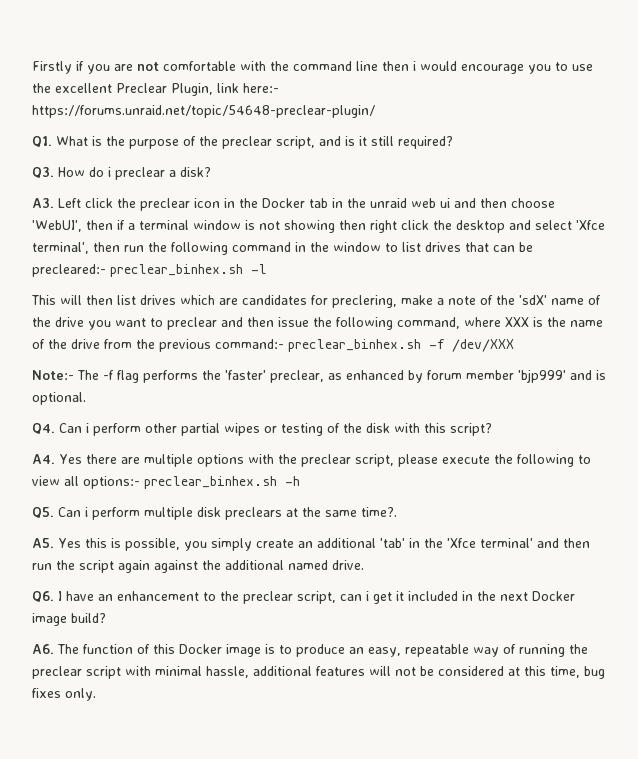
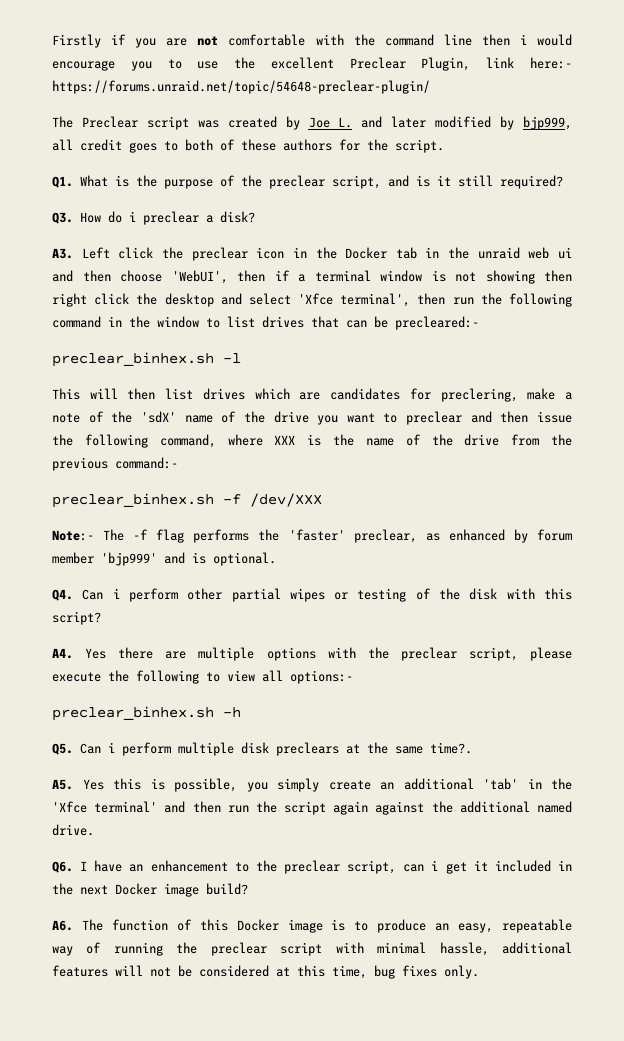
(375, 111) none -> [52,116,572,130] [52,139,444,153] // The Preclear script was created by Joe L. and later modified by bjp999, all credit goes to both of these authors for the script.
(106, 270) none -> (479, 323) //
(284, 344) none -> (178, 463) //
(140, 482) none -> (353, 677) //

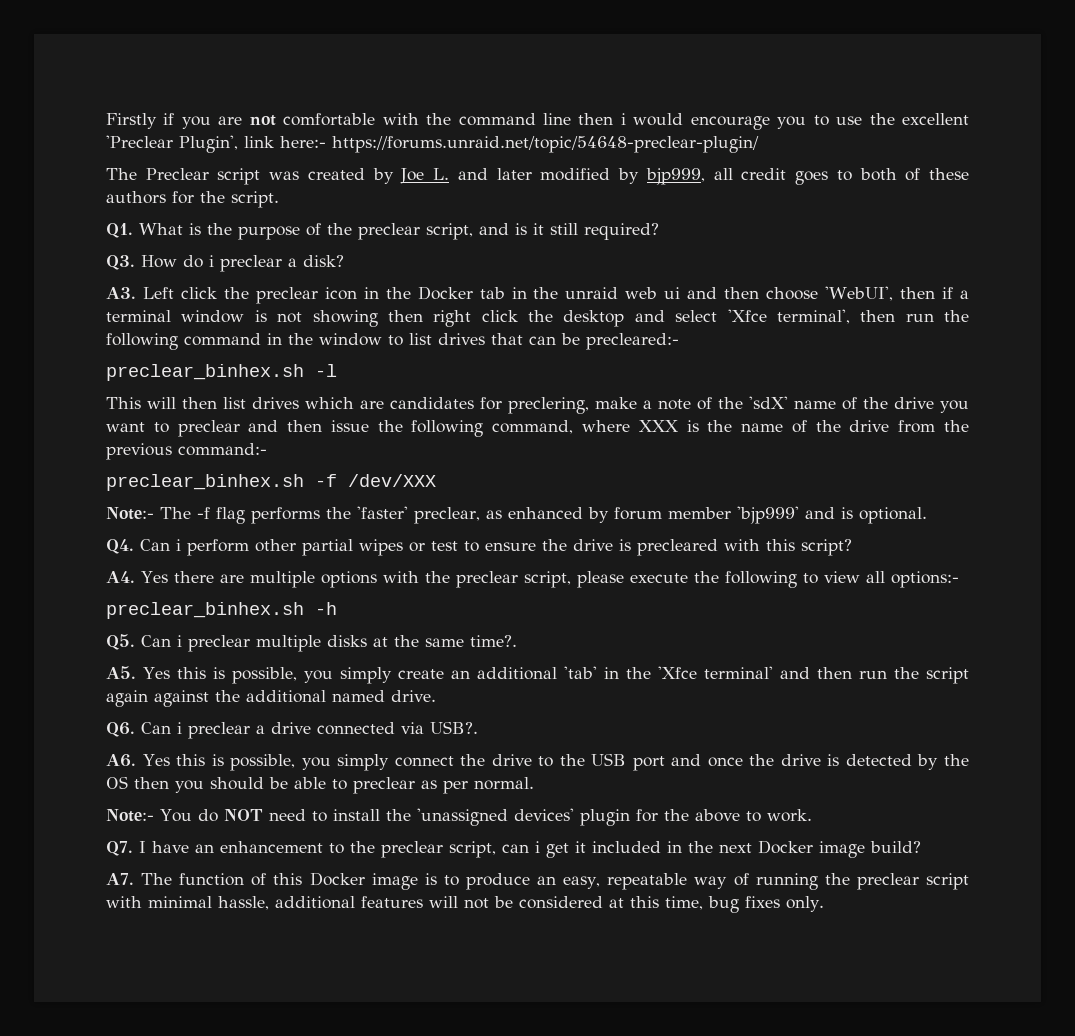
[349,57,471,71] Preclear Plugin, -> [106,135,238,153] 'Preclear Plugin',
[357,588,498,602] testing of the disk -> [431,539,718,556] test to ensure the drive is precleared
[122,742,339,756] perform multiple disk preclears -> [188,635,367,652] preclear multiple disks
(73, 867) none -> [141,721,478,739] [106,753,969,771] [106,776,534,794] [106,808,812,826] [106,841,133,856] Can i preclear a drive connected via USB?. // A6. Yes this is possible, you simply connect the drive to the USB port and once the drive is detected by the OS then you should be able to preclear as per normal. // Note:- You do NOT need to install the 'unassigned devices' plugin for the above to work. // Q7.
[52,920,73,931] A6. -> [106,873,134,885] A7.

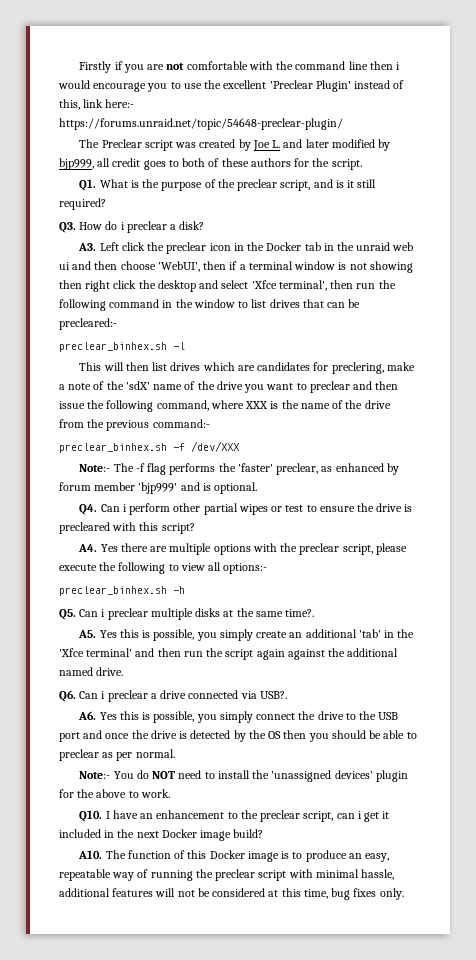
[179,135,238,153] Plugin', -> [315,80,405,92] [59,99,80,110] Plugin' instead of this,
[106,841,133,856] Q7. -> [79,810,103,822] Q10.
[106,873,134,885] A7. -> [78,850,103,859] A10.

